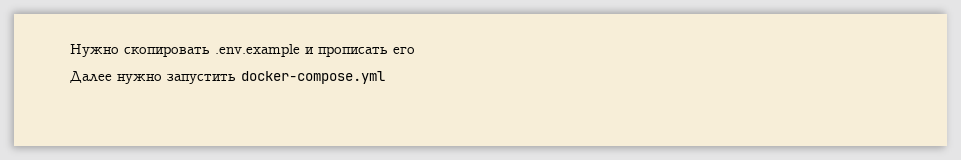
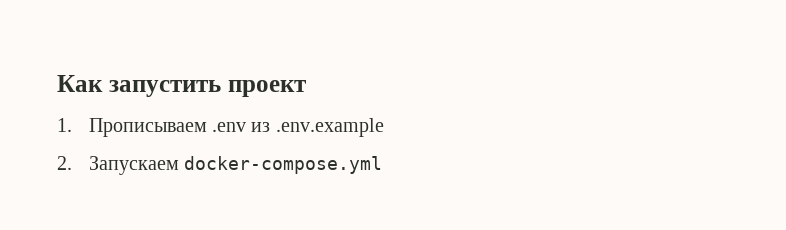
[70,44,415,57] [70,71,236,84] Нужно скопировать .env.example и прописать его // Далее нужно запустить -> [57,75,306,97] [57,118,384,137] [57,156,179,175] Как запустить проект // 1. Прописываем .env из .env.example // 2. Запускаем

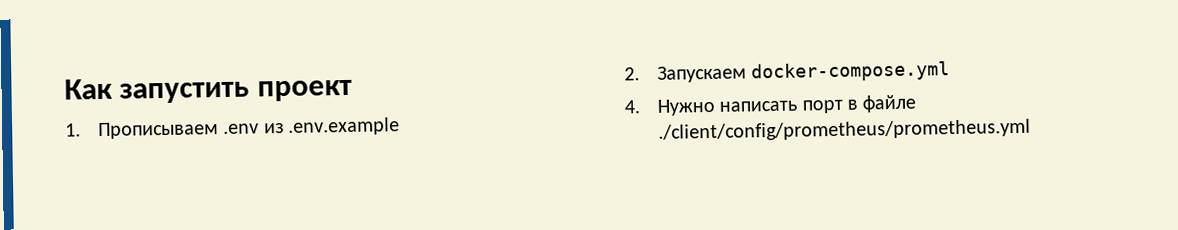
(382, 165) none -> [624,94,917,116] [657,118,1031,142] // 4. Нужно написать порт в файле ./client/config/prometheus/prometheus.yml

